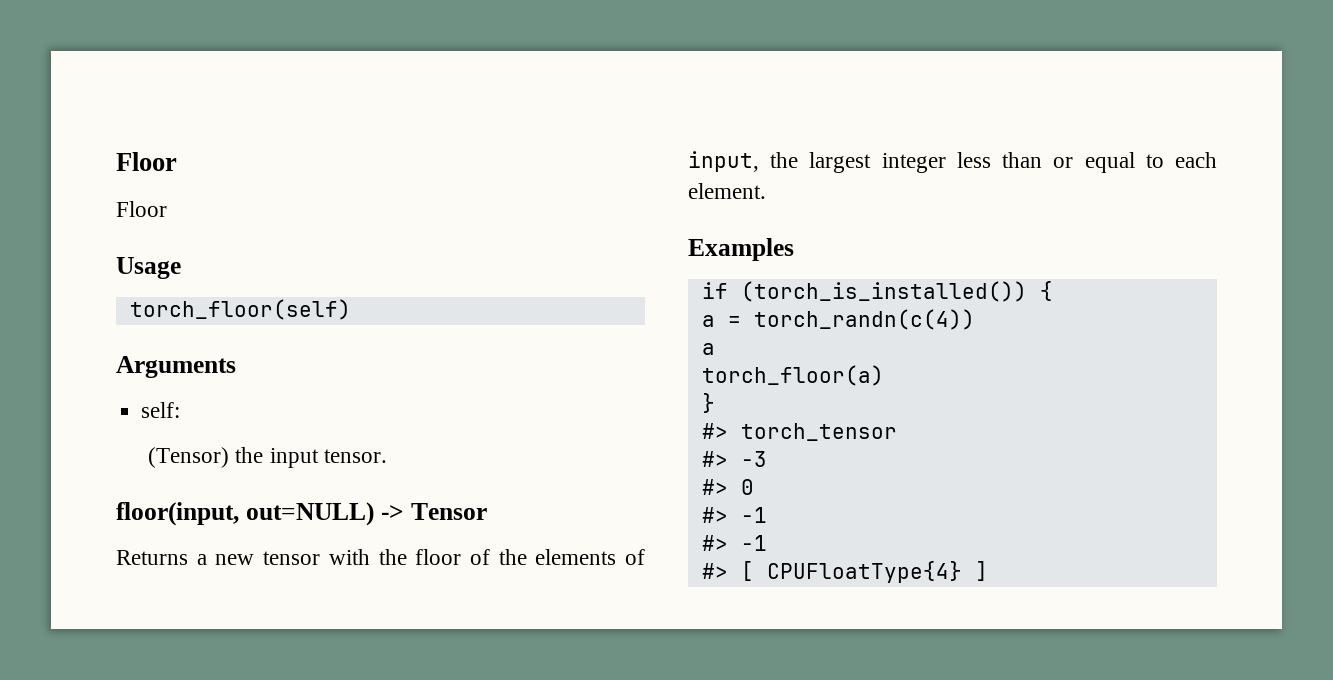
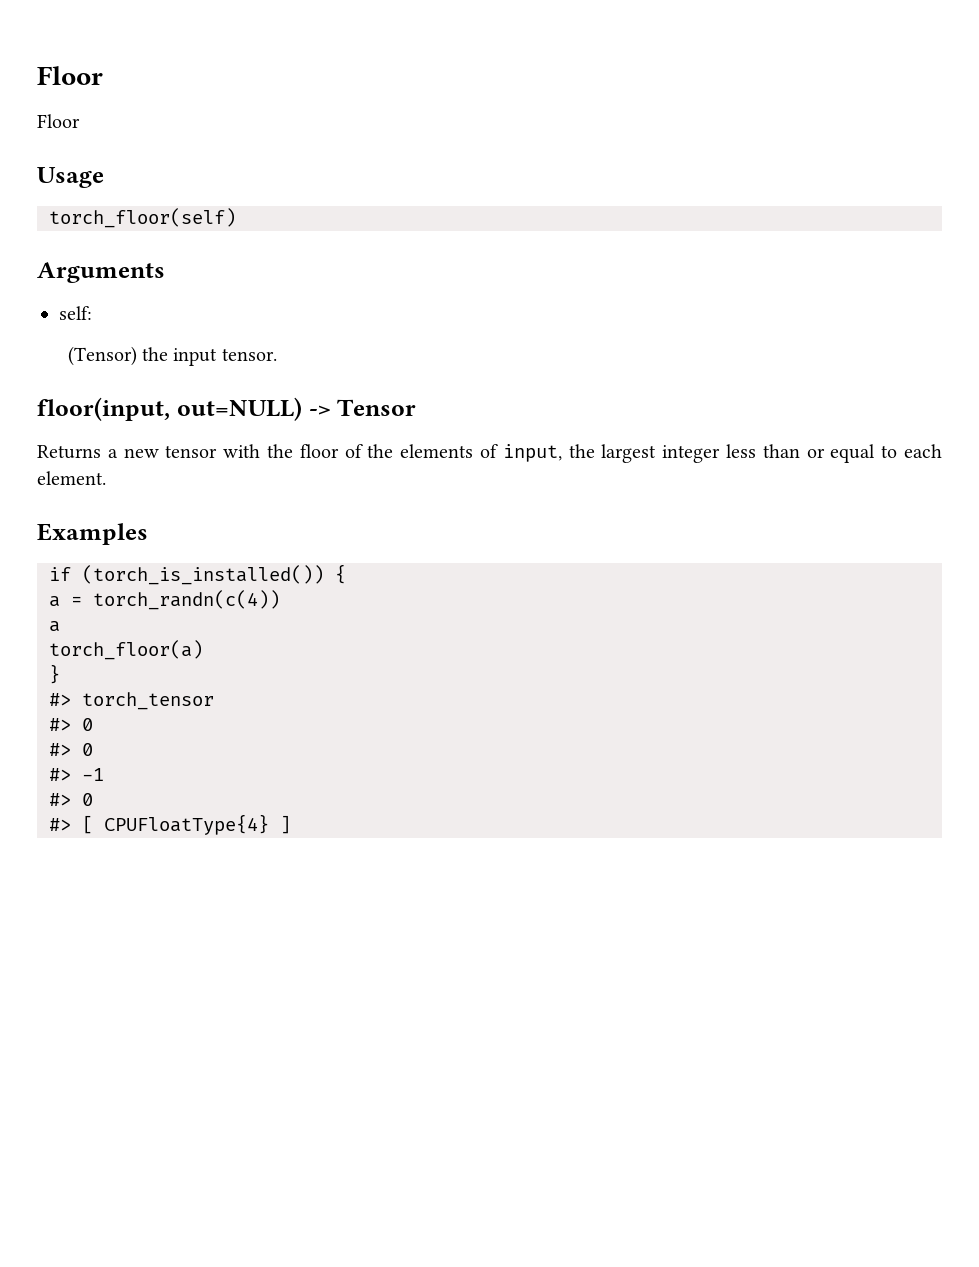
[740,451,767,467] -3 -> [82,718,93,731] 0
[740,535,767,551] -1 -> [82,793,93,806] 0

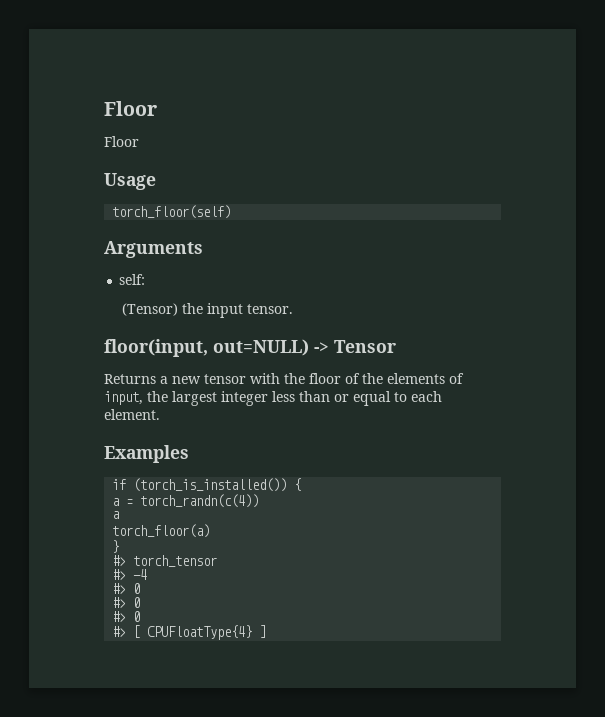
[82,718,93,731] [49,743,93,756] [49,768,104,781] 0 // #> 0 // #> -1 -> [133,569,148,580] [112,583,141,594] [112,597,141,608] -4 // #> 0 // #> 0

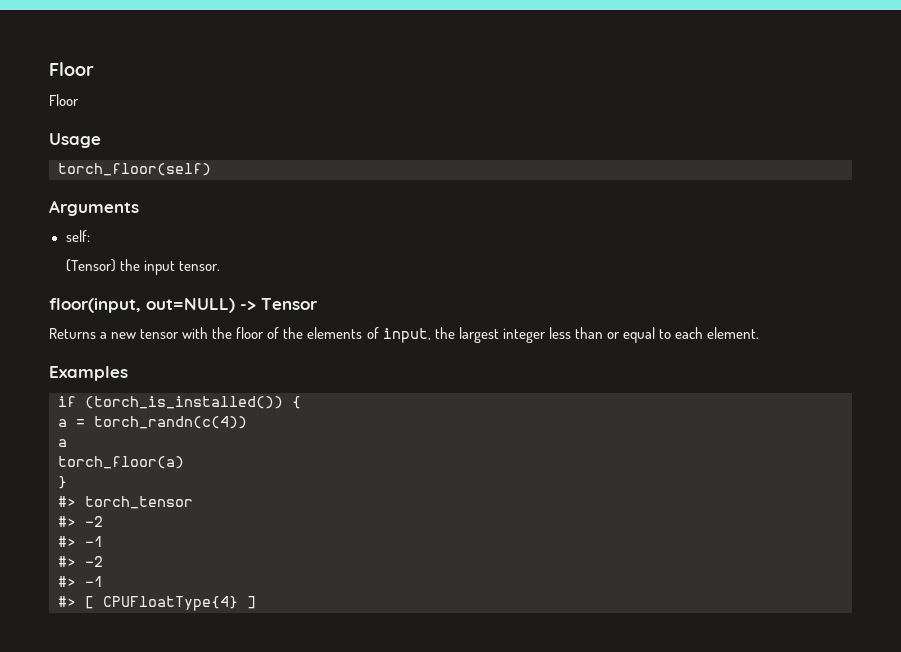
[133,569,148,580] [112,583,141,594] [112,597,141,608] [112,611,141,622] -4 // #> 0 // #> 0 // #> 0 -> [85,516,103,527] [58,536,103,547] [58,556,103,567] [58,576,103,587] -2 // #> -1 // #> -2 // #> -1

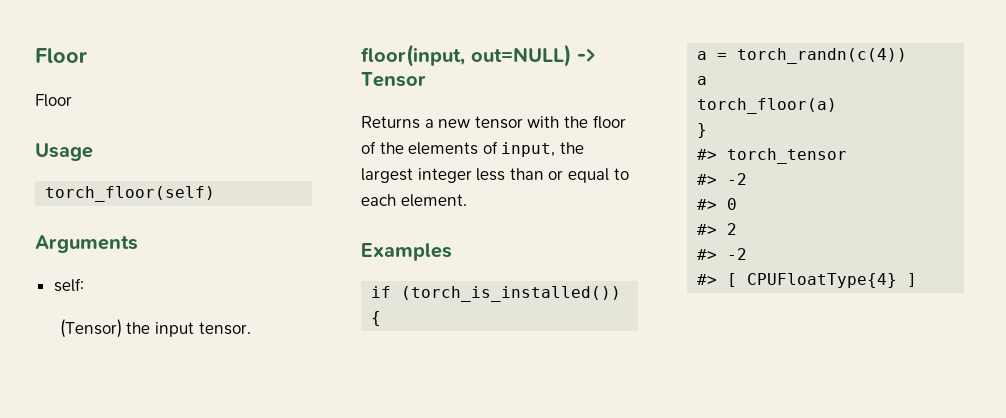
[85,536,103,547] [58,556,103,567] [58,576,103,587] -1 // #> -2 // #> -1 -> [727,198,738,210] [697,223,738,235] [697,248,748,260] 0 // #> 2 // #> -2

